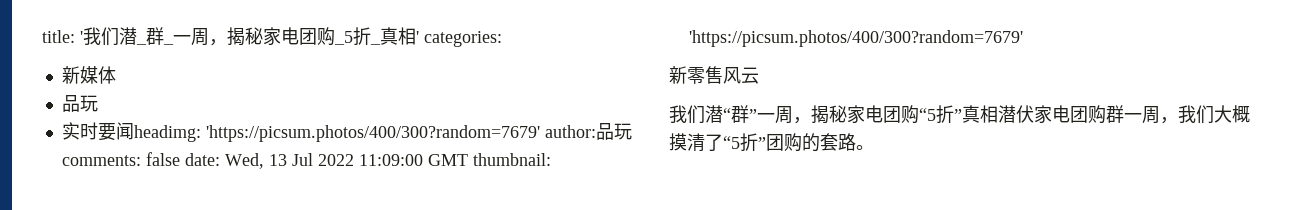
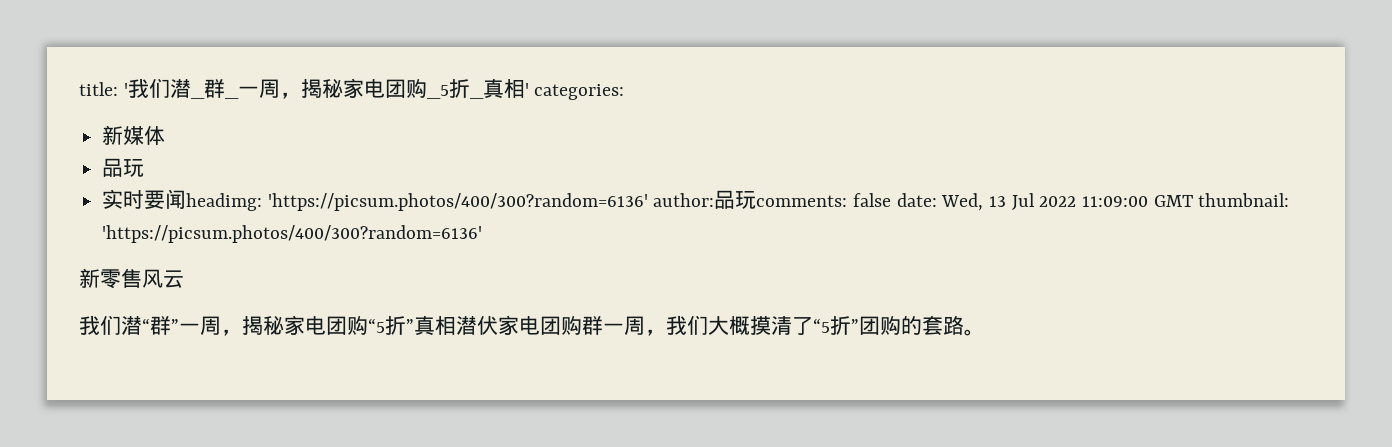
[205,125,540,142] 'https://picsum.photos/400/300?random=7679' -> [267,193,648,211] 'https://picsum.photos/400/300?random=6136'
[688,30,1023,47] 'https://picsum.photos/400/300?random=7679' -> [102,225,483,243] 'https://picsum.photos/400/300?random=6136'

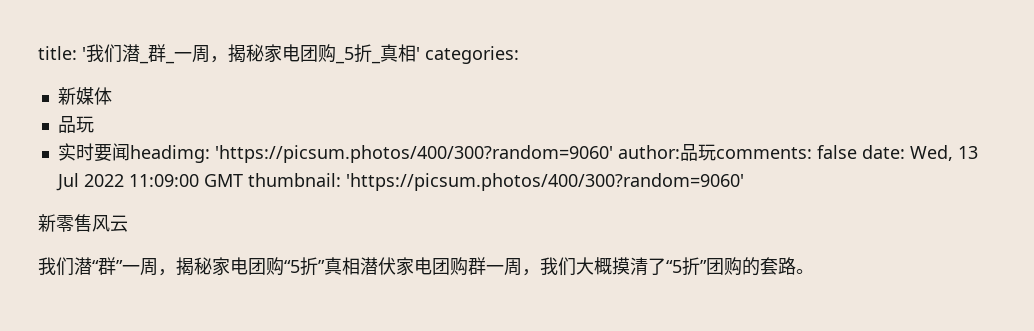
[267,193,648,211] 'https://picsum.photos/400/300?random=6136' -> [214,145,613,163] 'https://picsum.photos/400/300?random=9060'
[102,225,483,243] 'https://picsum.photos/400/300?random=6136' -> [345,173,744,191] 'https://picsum.photos/400/300?random=9060'

